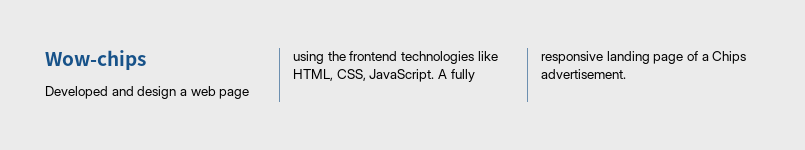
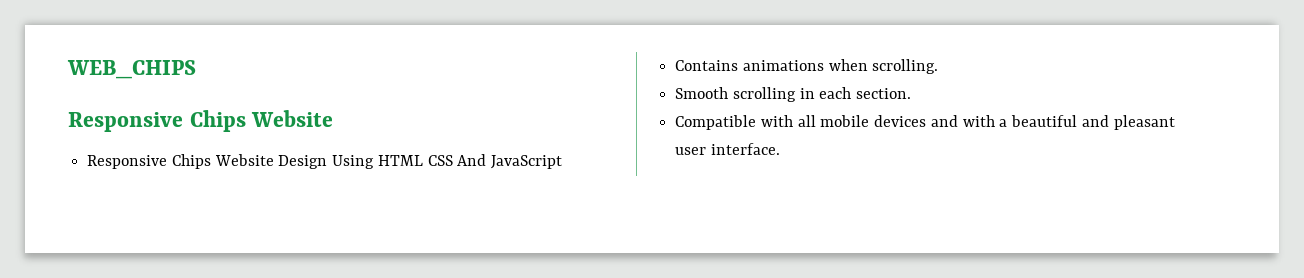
[45,50,146,70] [45,86,250,99] [293,51,498,64] [293,69,475,82] [541,51,747,64] [541,69,626,79] Wow-chips // Developed and design a web page using the frontend technologies like HTML, CSS, JavaScript. A fully responsive landing page of a Chips advertisement. -> [67,60,196,79] [68,110,334,132] [87,154,563,169] [675,59,939,74] [675,87,912,102] [675,115,1175,130] [675,143,780,155] WEB_CHIPS // Responsive Chips Website // Responsive Chips Website Design Using HTML CSS And JavaScript // Contains animations when scrolling. // Smooth scrolling in each section. // Compatible with all mobile devices and with a beautiful and pleasant user interface.

